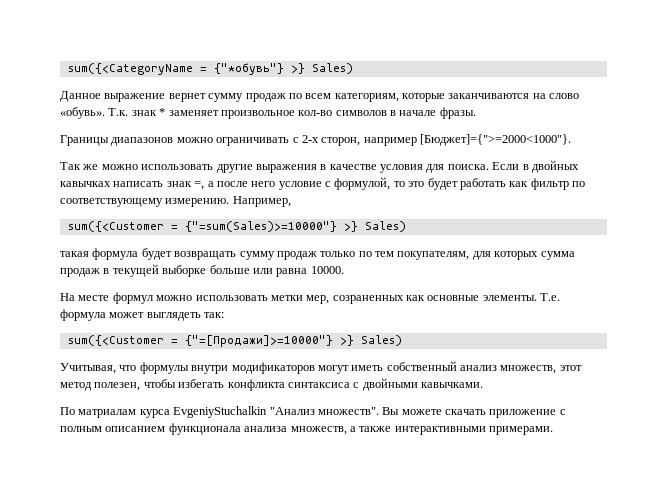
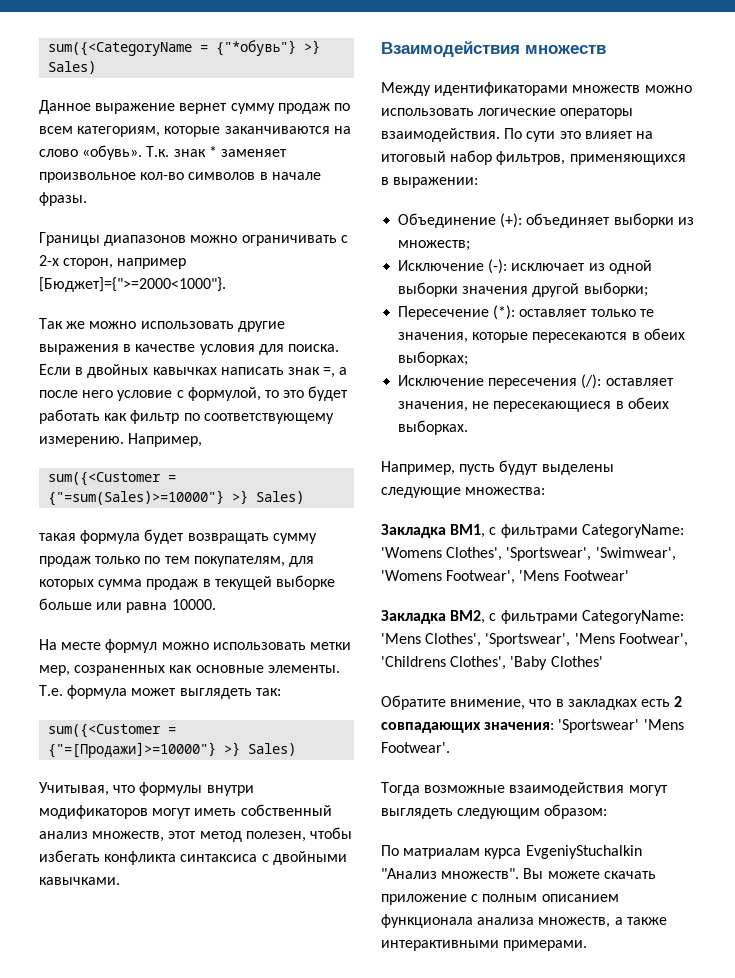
(483, 385) none -> [381,41,606,57] [381,82,692,96] [381,108,634,119] [381,128,653,142] [381,150,686,165] [381,177,479,188] [398,213,694,228] [398,240,471,251] [398,259,652,274] [398,282,648,297] [398,305,654,320] [398,328,685,343] [398,351,469,366] [398,374,674,389] [398,397,669,412] [398,420,469,435] [381,460,614,475] [381,487,546,498] [381,524,684,538] [381,547,676,561] [381,570,629,584] [381,610,684,624] [381,633,688,647] [381,656,603,670] [381,695,683,710] [381,719,684,733] [381,742,450,753] [381,782,668,796] [381,804,608,819] // Взаимодействия множеств // Между идентификаторами множеств можно использовать логические операторы взаимодействия. По сути это влияет на итоговый набор фильтров, применяющихся в выражении: // Объединение (+): объединяет выборки из множеств; // Исключение (-): исключает из одной выборки значения другой выборки; // Пересечение (*): оставляет только те значения, которые пересекаются в обеих выборках; // Исключение пересечения (/): оставляет значения, не пересекающиеся в обеих выборках. // Например, пусть будут выделены следующие множества: // Закладка BM1, с фильтрами CategoryName: 'Womens Clothes', 'Sportswear', 'Swimwear', 'Womens Footwear', 'Mens Footwear' // Закладка BM2, с фильтрами CategoryName: 'Mens Clothes', 'Sportswear', 'Mens Footwear', 'Childrens Clothes', 'Baby Clothes' // Обратите внимение, что в закладках есть 2 совпадающих значения: 'Sportswear' 'Mens Footwear'. // Тогда возможные взаимодействия могут выглядеть следующим образом:

